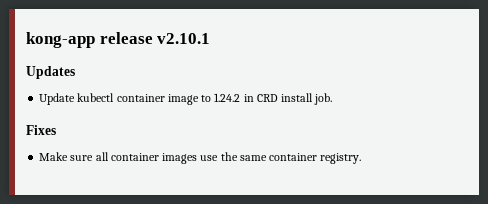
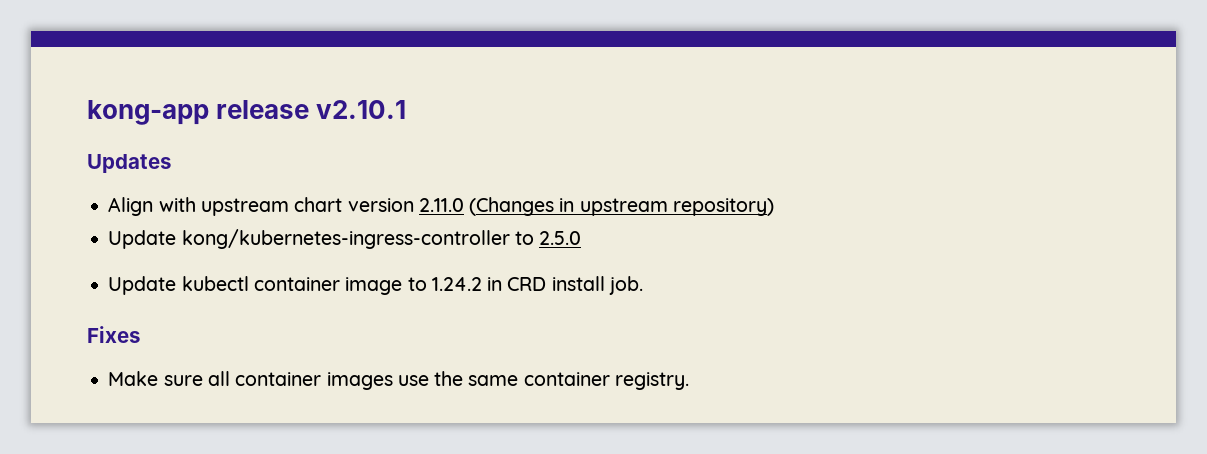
(75, 72) none -> [108,197,774,216] [108,229,582,249] // Align with upstream chart version 2.11.0 (Changes in upstream repository) // Update kong/kubernetes-ingress-controller to 2.5.0

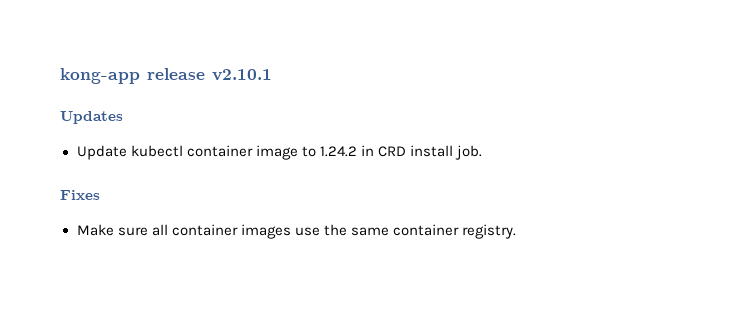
[108,197,774,216] [108,229,582,249] // Align with upstream chart version 2.11.0 (Changes in upstream repository) // Update kong/kubernetes-ingress-controller to 2.5.0 -> (123, 117) none

